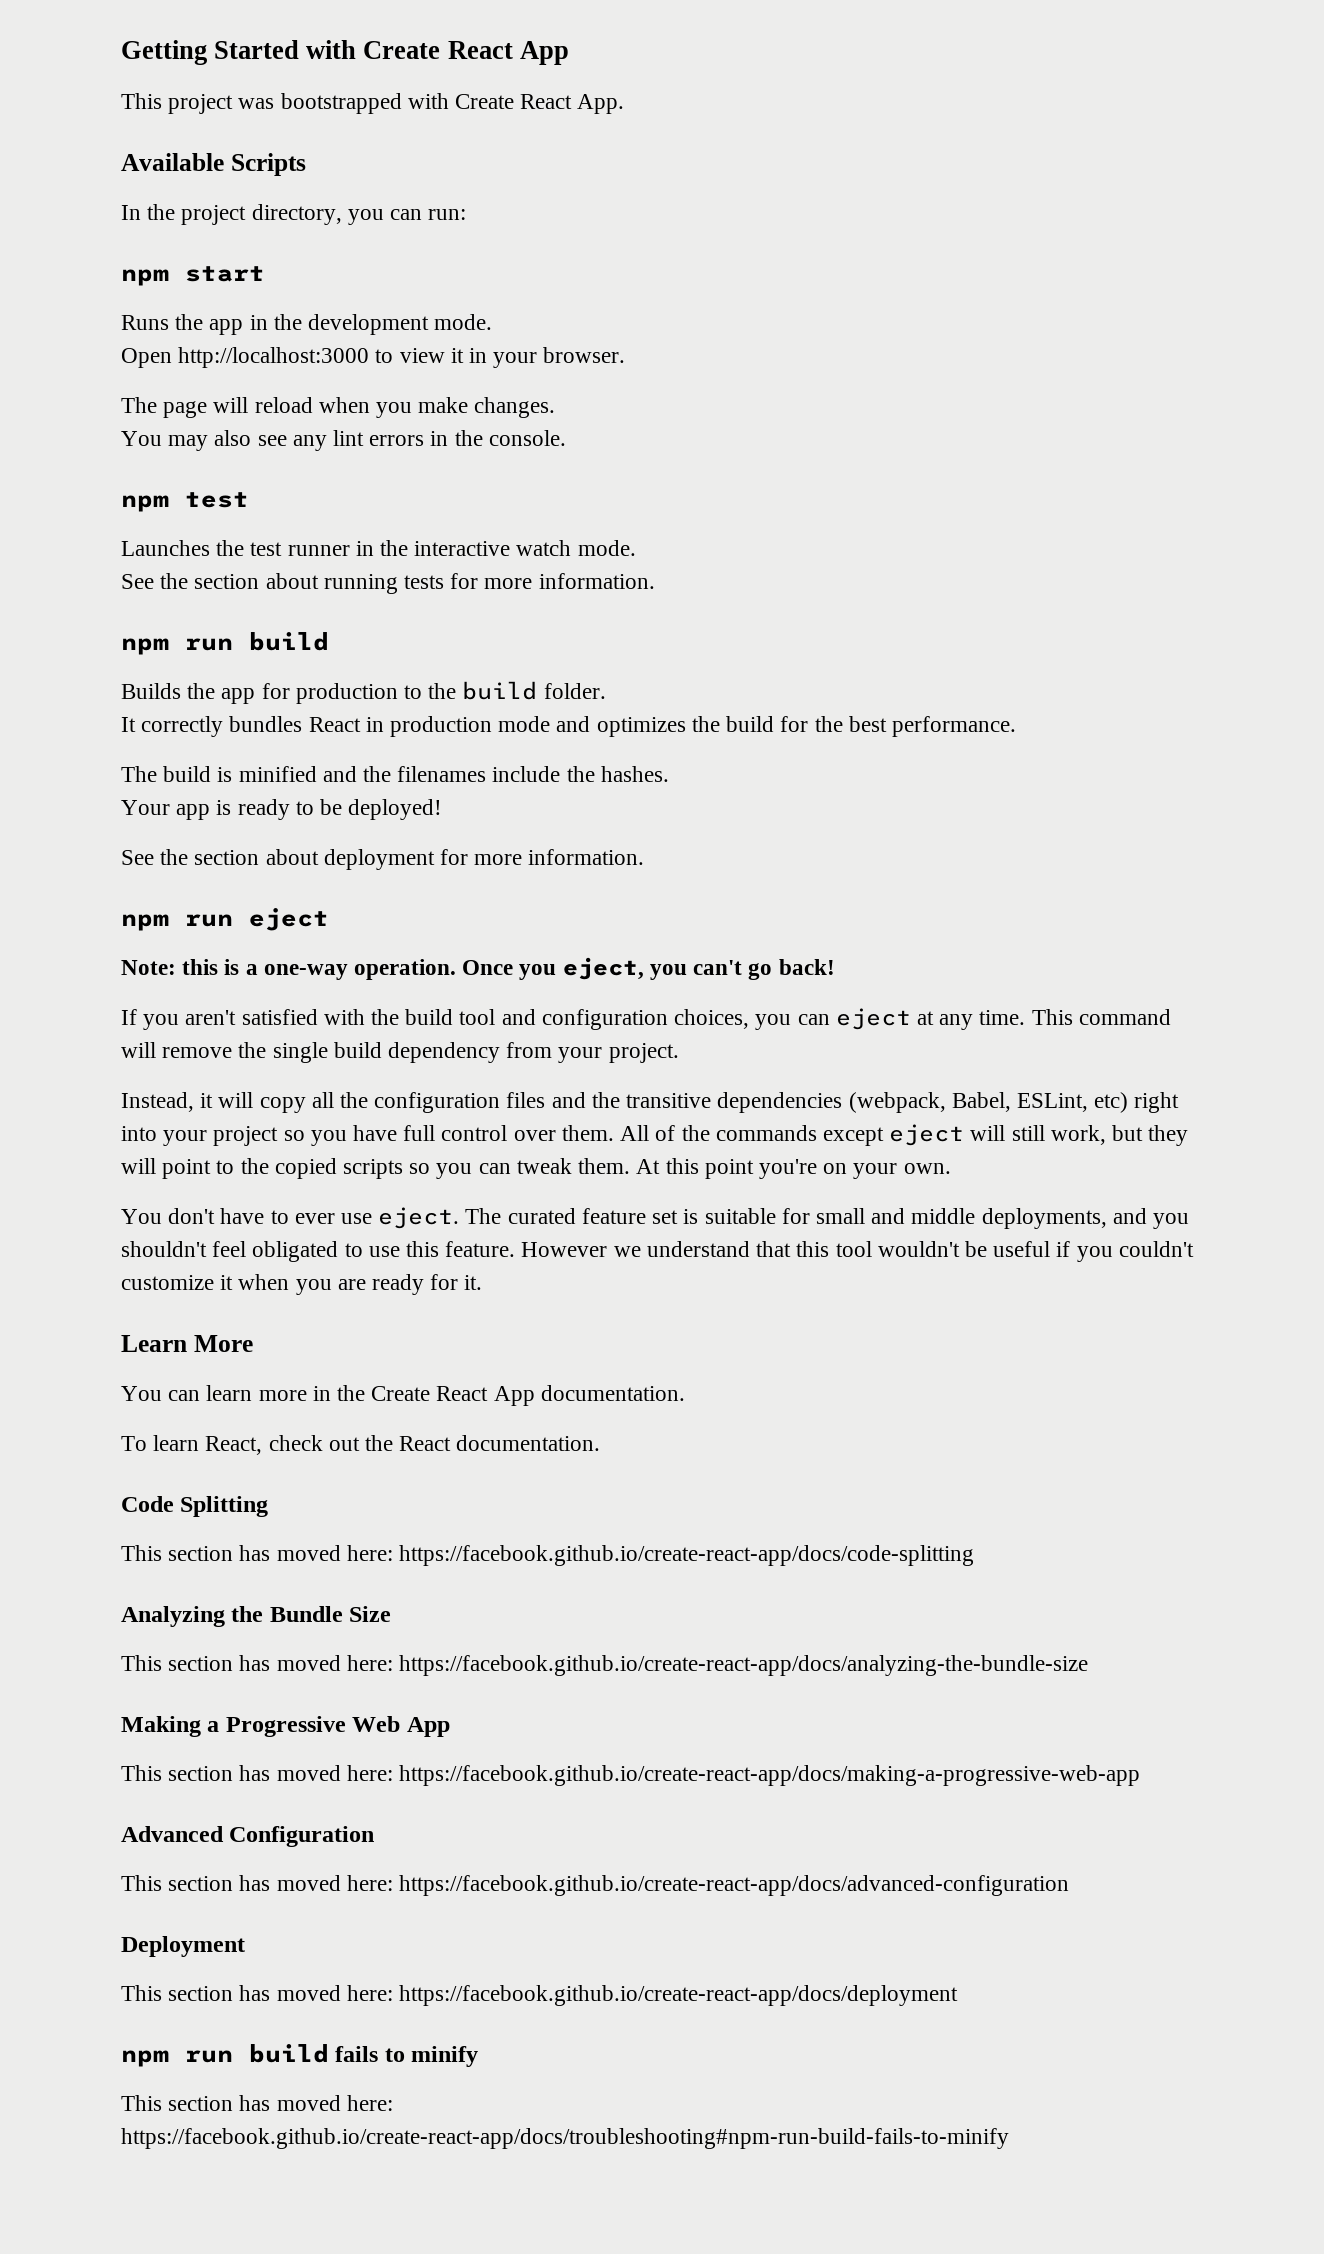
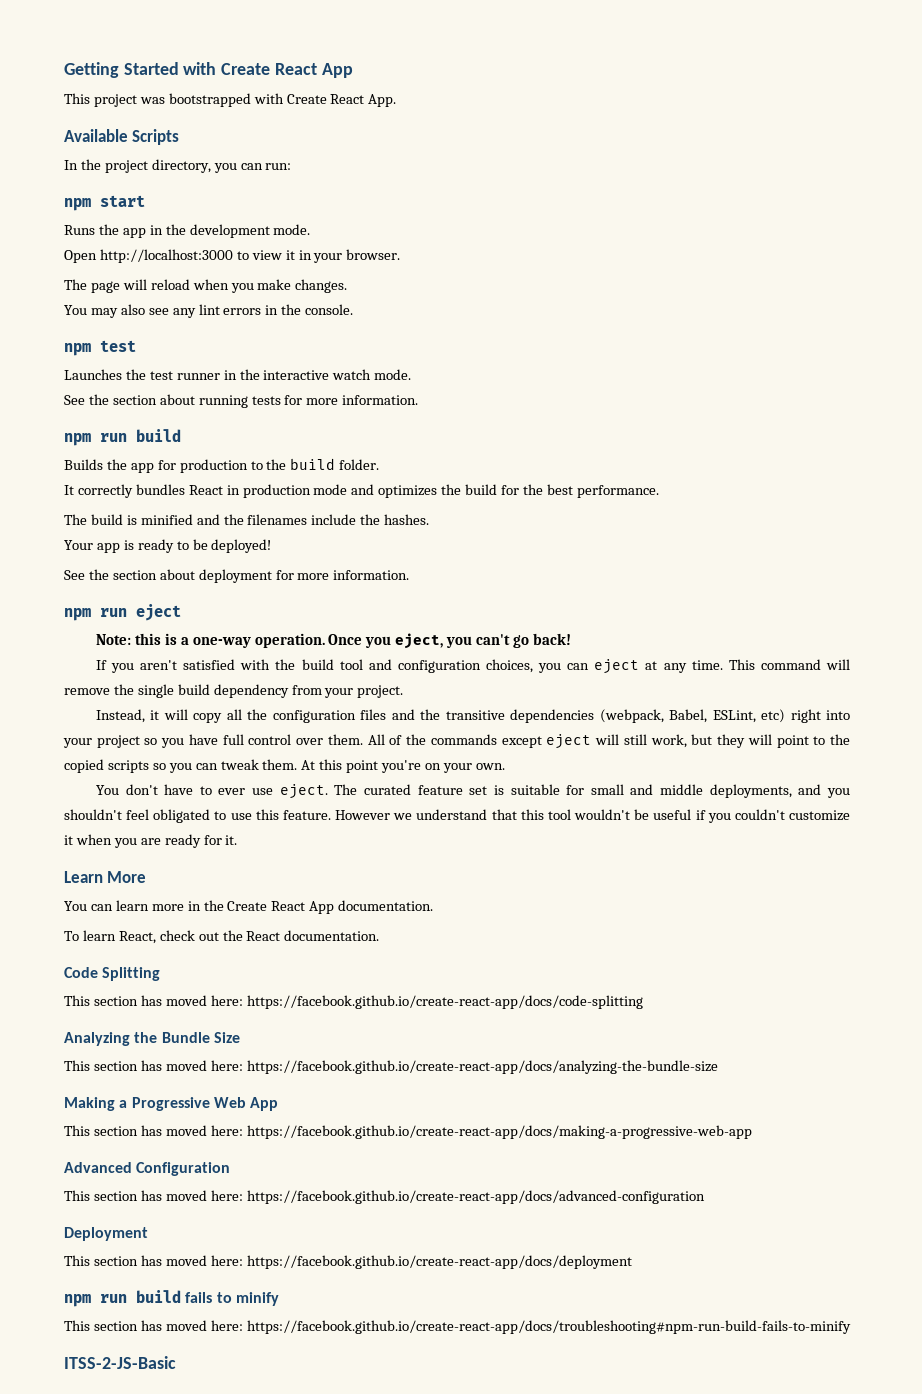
(1009, 2138) none -> [64,1356,176,1369] // ITSS-2-JS-Basic

